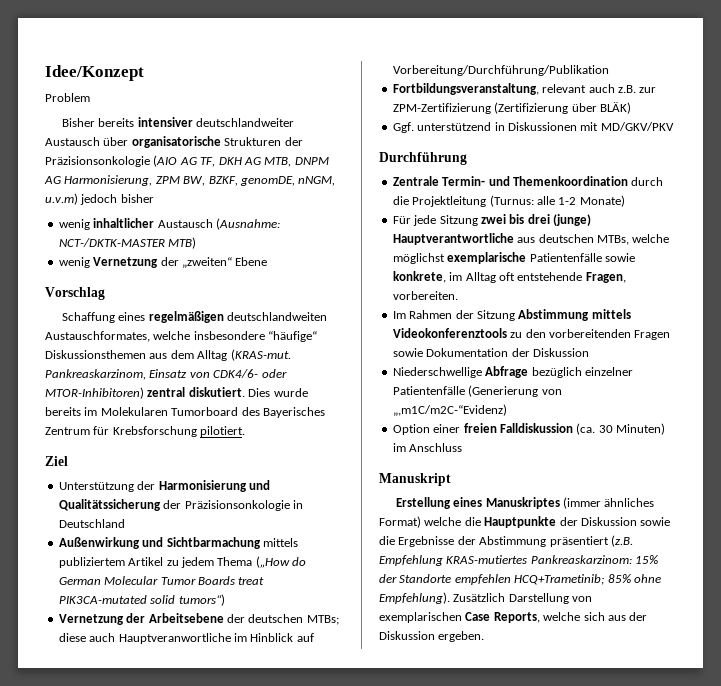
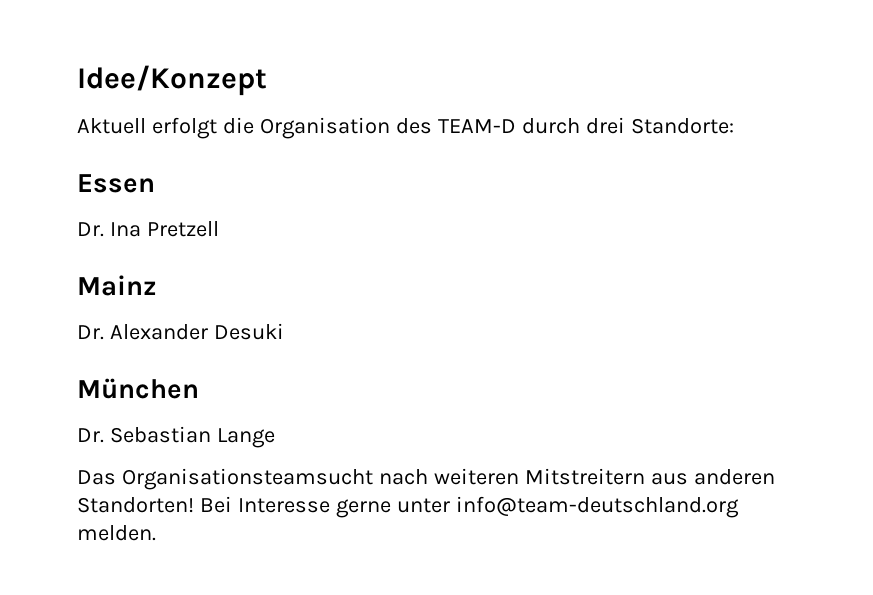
[45,93,90,102] [61,117,294,127] [45,136,303,148] [45,155,329,167] [44,175,336,186] [45,193,154,205] [58,218,280,230] [58,237,197,249] [58,257,268,268] [45,287,105,300] [61,311,327,323] [45,331,318,342] [45,349,291,361] [45,369,287,380] [45,387,308,399] [45,407,325,418] [45,426,246,437] [45,456,68,466] [58,480,270,492] [58,499,303,511] [58,519,125,528] [58,537,298,549] [58,556,306,568] [58,576,265,585] [58,594,225,606] [58,613,339,625] [58,633,314,644] [392,65,609,76] [392,83,657,95] [392,102,631,114] [392,122,674,133] [379,152,467,165] [392,176,664,186] [392,195,625,207] [392,214,591,226] [392,233,670,245] [392,252,635,264] [392,271,626,283] [392,291,458,300] [392,309,631,321] [392,328,671,340] [392,348,589,357] [392,366,633,378] [392,385,562,397] [392,404,507,416] [392,423,665,435] [392,443,463,452] [379,473,451,486] [395,497,655,509] [379,516,671,528] [379,535,633,547] [379,555,659,566] [379,574,661,585] [379,592,593,604] [379,612,648,623] [379,631,485,642] Problem // Bisher bereits intensiver deutschlandweiter Austausch über organisatorische Strukturen der Präzisionsonkologie (AIO AG TF, DKH AG MTB, DNPM AG Harmonisierung, ZPM BW, BZKF, genomDE, nNGM, u.v.m) jedoch bisher // wenig inhaltlicher Austausch (Ausnahme: NCT-/DKTK-MASTER MTB) // wenig Vernetzung der „zweiten“ Ebene // Vorschlag // Schaffung eines regelmäßigen deutschlandweiten Austauschformates, welche insbesondere “häufige“ Diskussionsthemen aus dem Alltag (KRAS-mut. Pankreaskarzinom, Einsatz von CDK4/6- oder MTOR-Inhibitoren) zentral diskutiert. Dies wurde bereits im Molekularen Tumorboard des Bayerisches Zentrum für Krebsforschung pilotiert. // Ziel // Unterstützung der Harmonisierung und Qualitätssicherung der Präzisionsonkologie in Deutschland // Außenwirkung und Sichtbarmachung mittels publiziertem Artikel zu jedem Thema („How do German Molecular Tumor Boards treat PIK3CA-mutated solid tumors“) // Vernetzung der Arbeitsebene der deutschen MTBs; diese auch Hauptveranwortliche im Hinblick auf Vorbereitung/Durchführung/Publikation // Fortbildungsveranstaltung, relevant auch z.B. zur ZPM-Zertifizierung (Zertifizierung über BLÄK) // Ggf. unterstützend in Diskussionen mit MD/GKV/PKV // Durchführung // Zentrale Termin- und Themenkoordination durch die Projektleitung (Turnus: alle 1-2 Monate) // Für jede Sitzung zwei bis drei (junge) Hauptverantwortliche aus deutschen MTBs, welche möglichst exemplarische Patientenfälle sowie konkrete, im Alltag oft entstehende Fragen, vorbereiten. // Im Rahmen der Sitzung Abstimmung mittels Videokonferenztools zu den vorbereitenden Fragen sowie Dokumentation der Diskussion // Niederschwellige Abfrage bezüglich einzelner Patientenfälle (Generierung von „,m1C/m2C-“Evidenz) // Option einer freien Falldiskussion (ca. 30 Minuten) im Anschluss // Manuskript // Erstellung eines Manuskriptes (immer ähnliches Format) welche die Hauptpunkte der Diskussion sowie die Ergebnisse der Abstimmung präsentiert (z.B. Empfehlung KRAS-mutiertes Pankreaskarzinom: 15% der Standorte empfehlen HCQ+Trametinib; 85% ohne Empfehlung). Zusätzlich Darstellung von exemplarischen Case Reports, welche sich aus der Diskussion ergeben. -> [77,117,734,139] [77,174,155,193] [77,221,219,237] [77,275,157,296] [77,323,284,340] [77,378,199,399] [77,426,275,448] [77,468,775,490] [77,496,739,518] [77,525,156,541] Aktuell erfolgt die Organisation des TEAM-D durch drei Standorte: // Essen // Dr. Ina Pretzell // Mainz // Dr. Alexander Desuki // München // Dr. Sebastian Lange // Das Organisationsteamsucht nach weiteren Mitstreitern aus anderen Standorten! Bei Interesse gerne unter info@team-deutschland.org melden.

